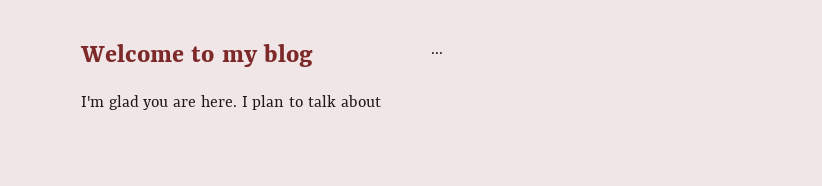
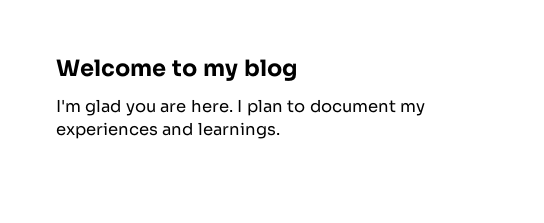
[307,95,381,107] [431,52,443,54] talk about ... -> [309,99,426,116] [56,122,280,139] document my experiences and learnings.

